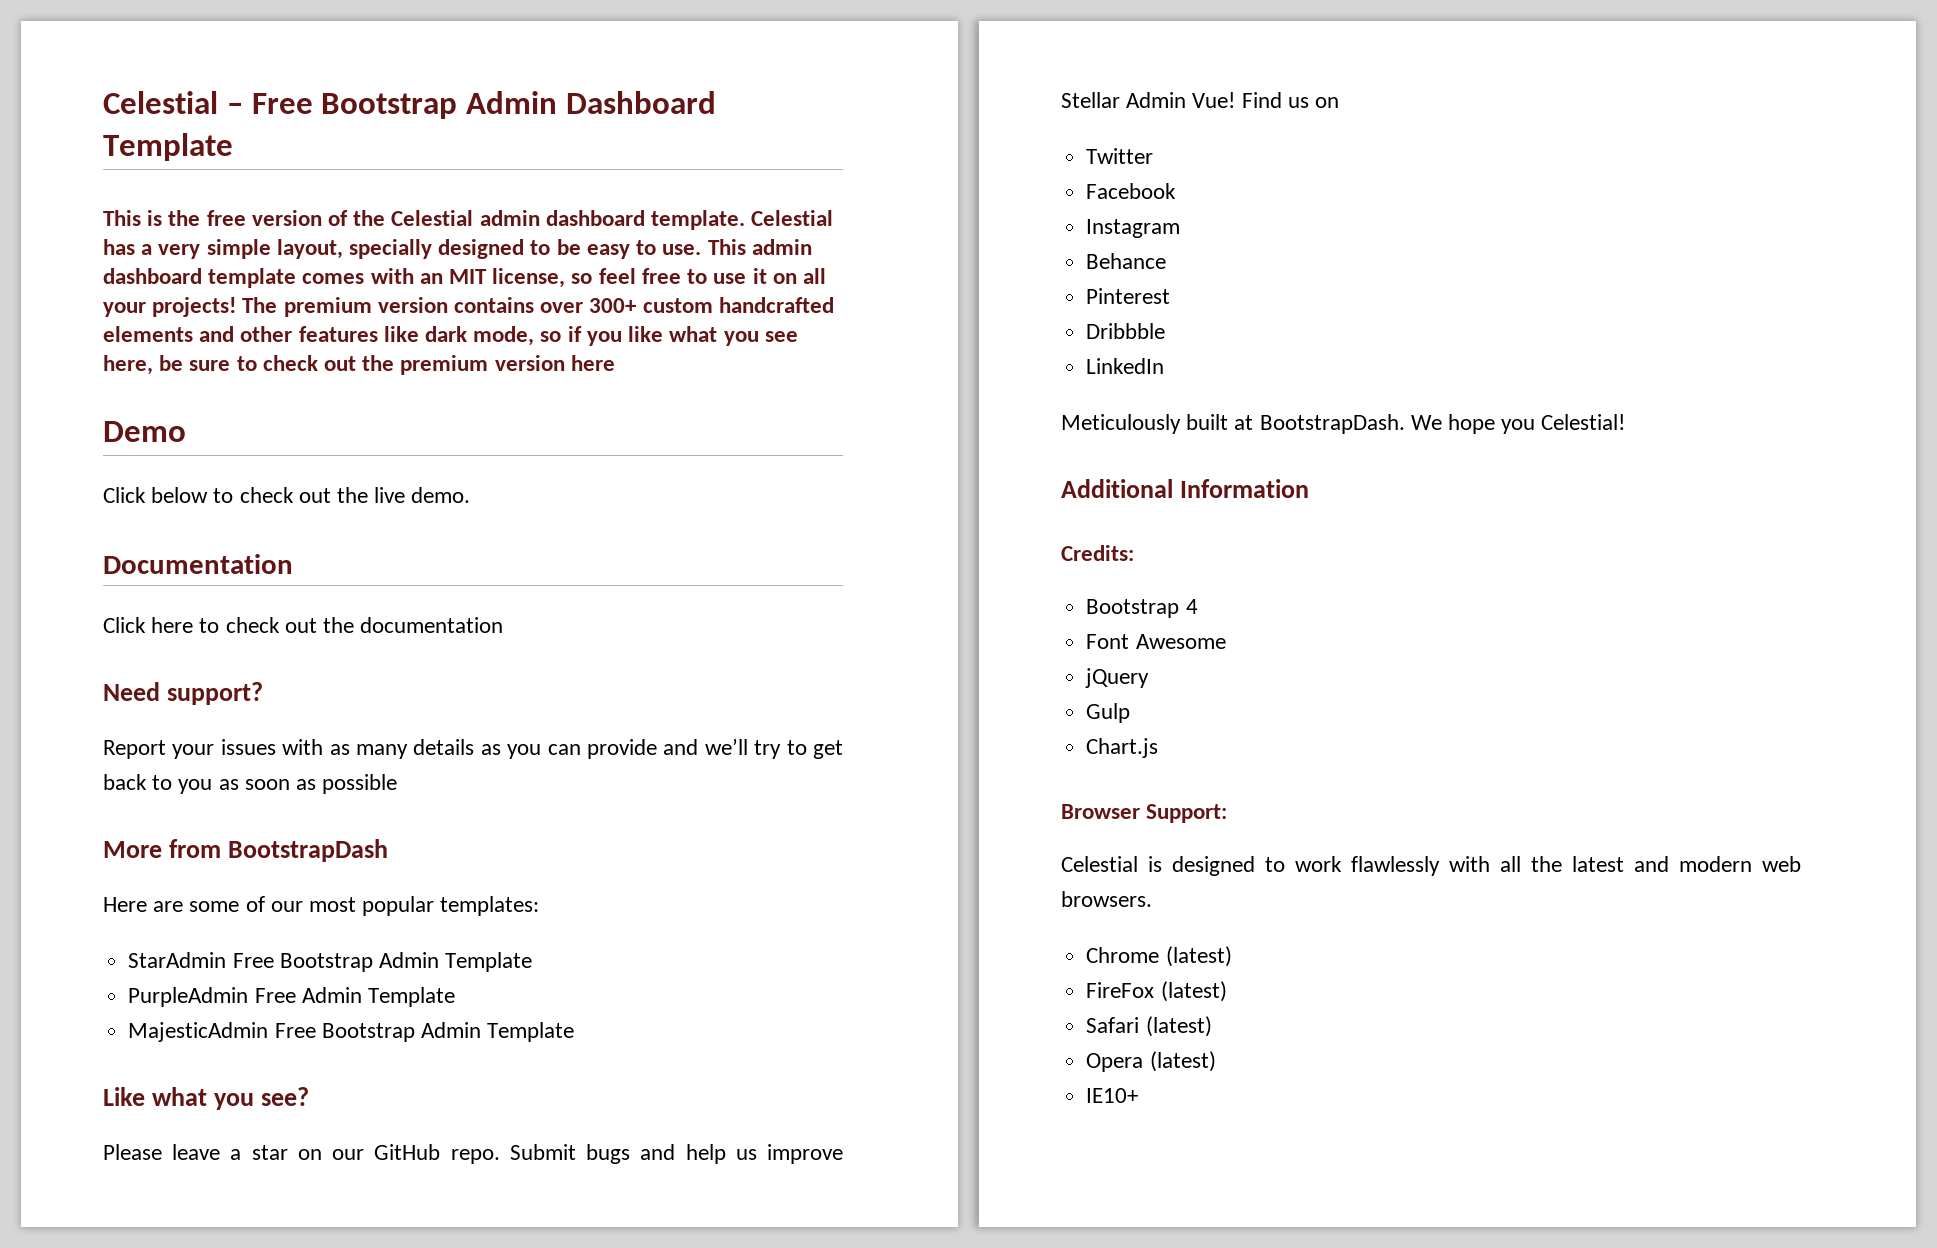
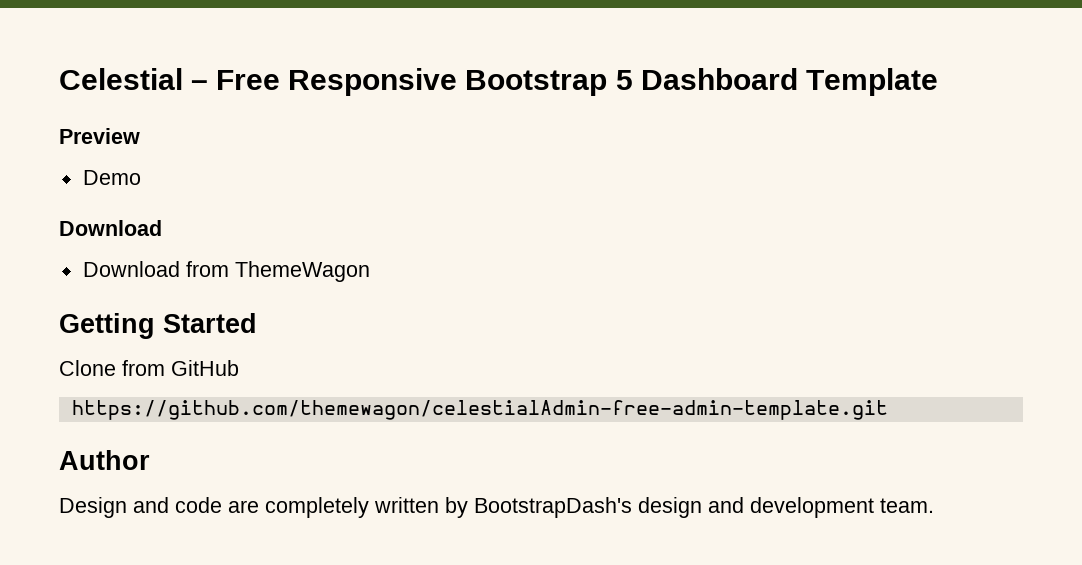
[321,91,558,119] Bootstrap Admin -> [288,68,633,96] Responsive Bootstrap 5
[103,210,834,230] [103,239,812,259] [103,268,826,288] [103,297,834,317] [103,326,798,346] [103,355,615,375] [103,421,186,442] [103,487,471,503] [103,554,293,574] [103,617,504,633] [103,682,264,705] [103,738,843,759] [103,774,398,794] [103,839,389,862] [103,896,540,916] [128,952,533,972] [128,987,455,1007] [128,1022,575,1042] [103,1087,310,1110] [103,1144,844,1164] [1061,92,1340,108] [1086,148,1154,164] [1086,183,1177,199] [1086,219,1181,238] [1086,253,1167,269] [1086,288,1171,304] [1086,323,1166,339] [1086,358,1165,374] [1061,414,1626,434] [1061,479,1310,498] [1061,545,1134,561] [1086,599,1198,618] [1086,634,1226,649] [1085,668,1150,688] [1086,703,1131,723] [1086,738,1159,758] [1061,804,1228,823] [1061,856,1801,876] [1061,891,1152,907] [1086,946,1232,967] [1086,981,1227,1002] [1086,1016,1212,1037] [1086,1051,1216,1072] [1086,1088,1139,1103] This is the free version of the Celestial admin dashboard template. Celestial has a very simple layout, specially designed to be easy to use. This admin dashboard template comes with an MIT license, so feel free to use it on all your projects! The premium version contains over 300+ custom handcrafted elements and other features like dark mode, so if you like what you see here, be sure to check out the premium version here // Demo // Click below to check out the live demo. // Documentation // Click here to check out the documentation // Need support? // Report your issues with as many details as you can provide and we’ll try to get back to you as soon as possible // More from BootstrapDash // Here are some of our most popular templates: // StarAdmin Free Bootstrap Admin Template // PurpleAdmin Free Admin Template // MajesticAdmin Free Bootstrap Admin Template // Like what you see? // Please leave a star on our GitHub repo. Submit bugs and help us improve Stellar Admin Vue! Find us on // Twitter // Facebook // Instagram // Behance // Pinterest // Dribbble // LinkedIn // Meticulously built at BootstrapDash. We hope you Celestial! // Additional Information // Credits: // Bootstrap 4 // Font Awesome // jQuery // Gulp // Chart.js // Browser Support: // Celestial is designed to work flawlessly with all the latest and modern web browsers. // Chrome (latest) // FireFox (latest) // Safari (latest) // Opera (latest) // IE10+ -> [59,128,140,144] [82,170,141,185] [59,220,162,236] [82,261,370,282] [59,313,257,339] [59,360,239,376] [71,400,888,420] [59,450,150,470] [59,497,934,518] Preview // Demo // Download // Download from ThemeWagon // Getting Started // Clone from GitHub // https://github.com/themewagon/celestialAdmin-free-admin-template.git // Author // Design and code are completely written by BootstrapDash's design and development team.

